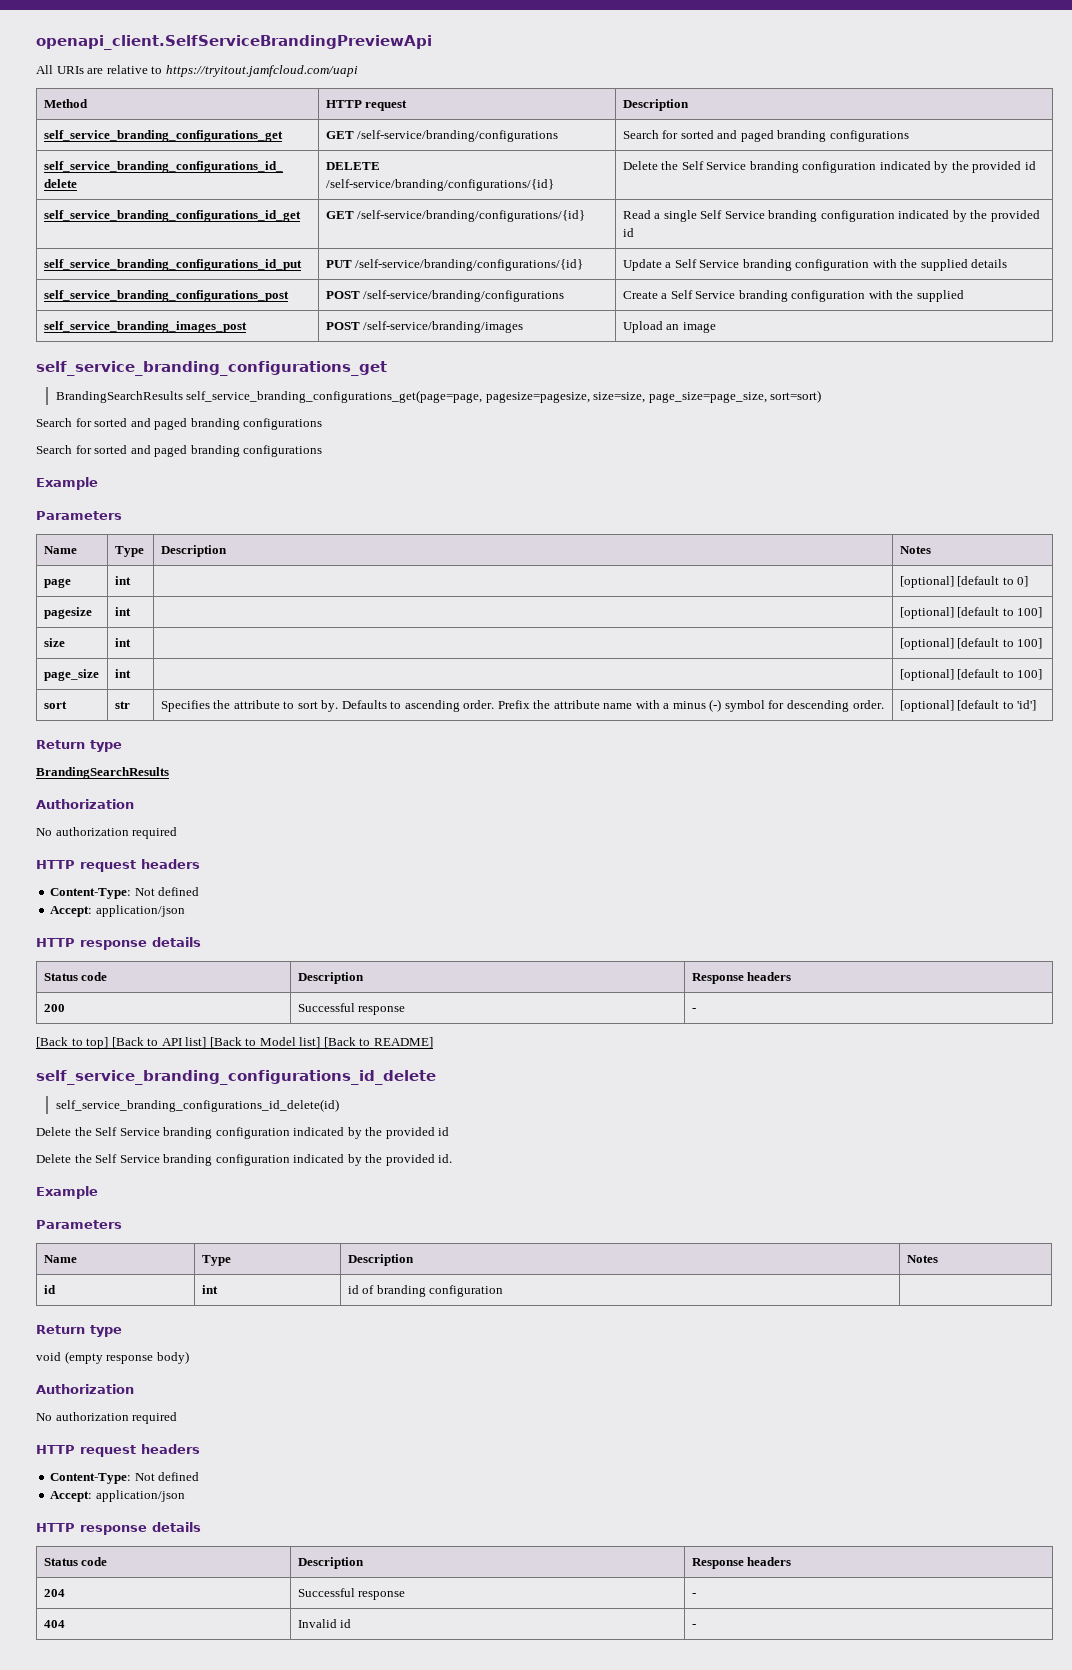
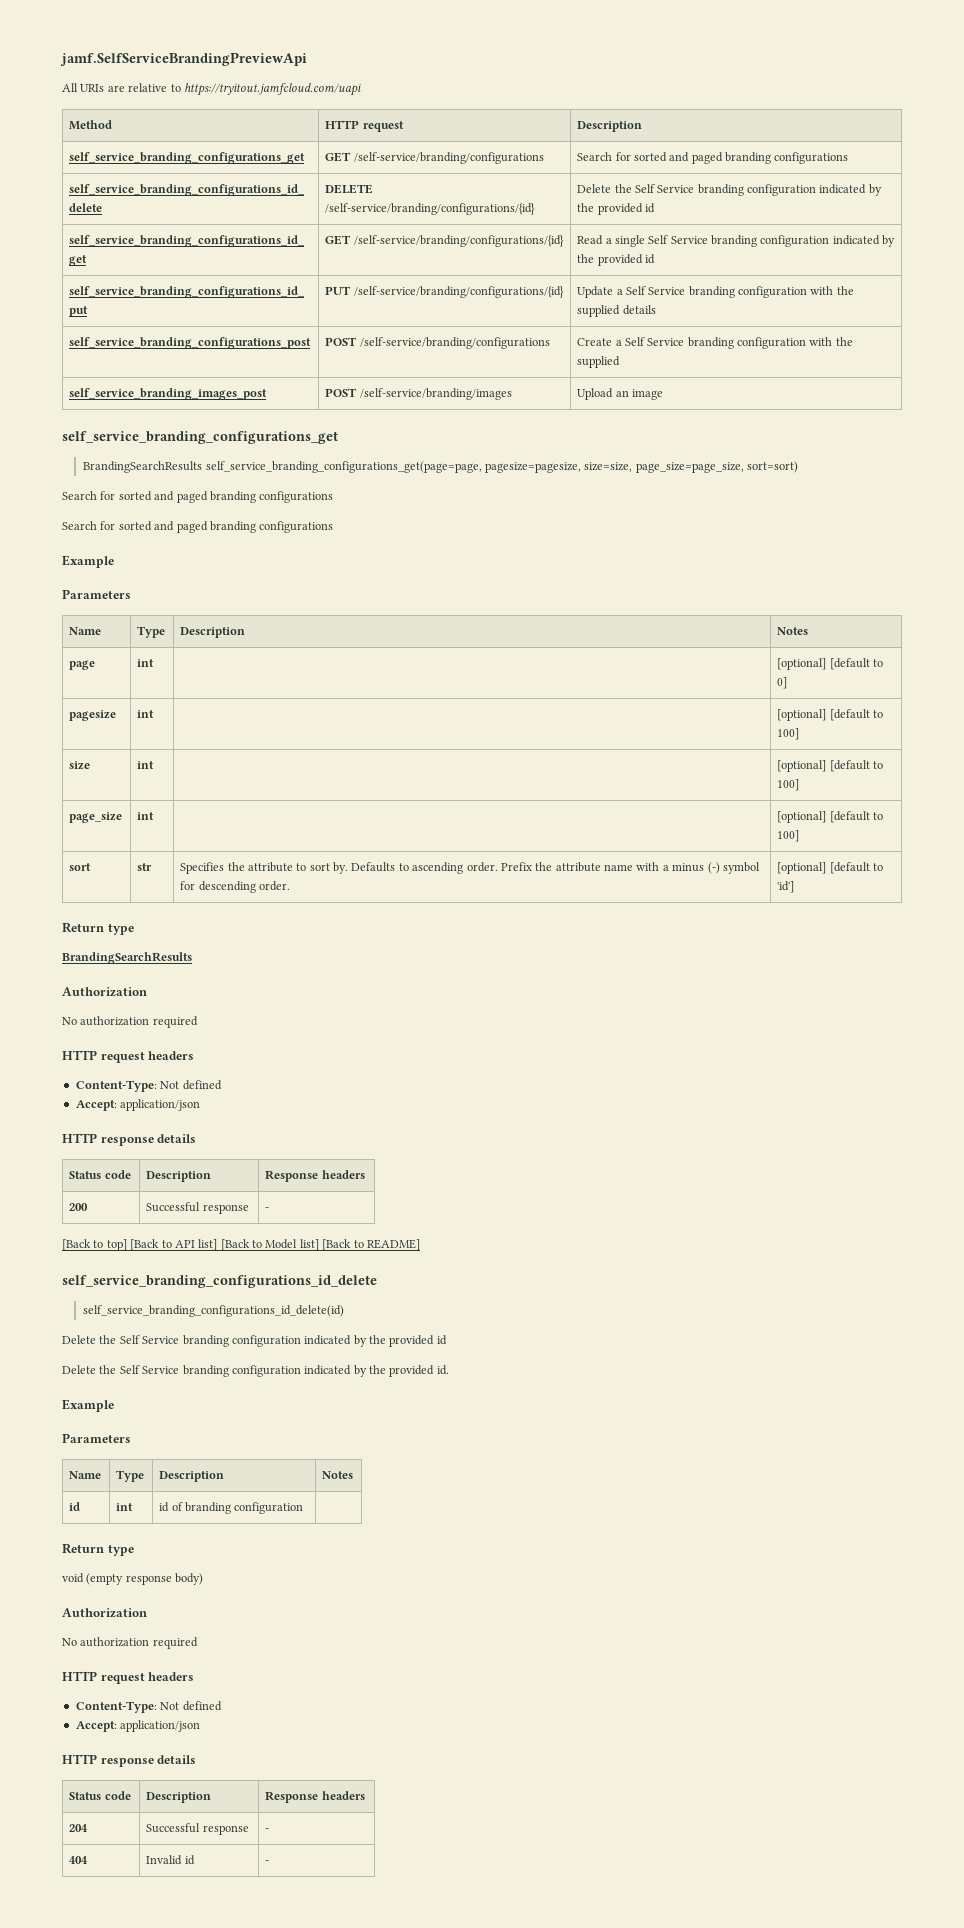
[36,35,432,50] openapi_client.SelfServiceBrandingPreviewApi -> [60,52,307,66] jamf.SelfServiceBrandingPreviewApi

